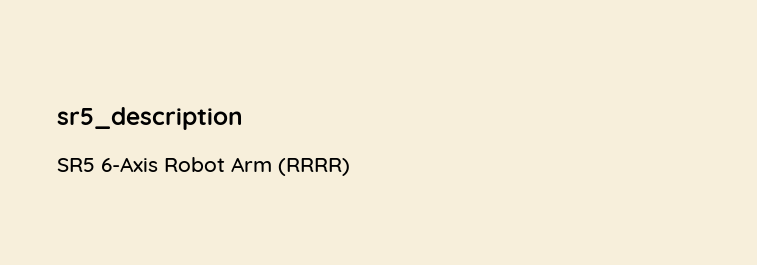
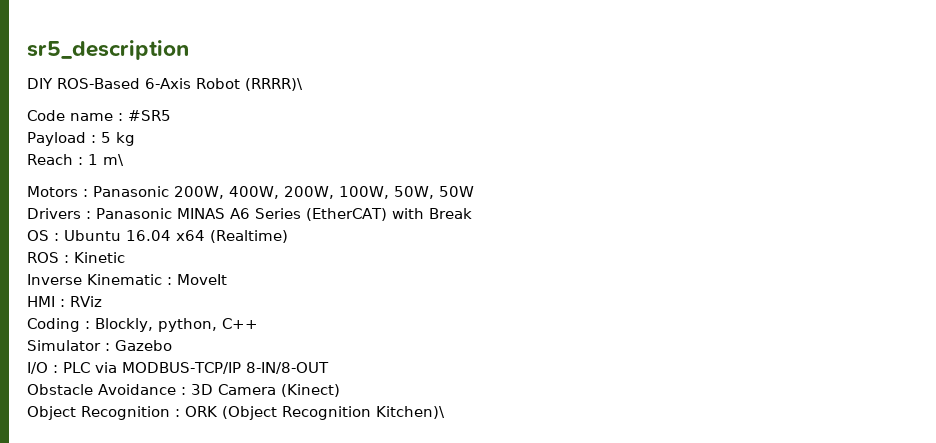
[57,157,350,176] SR5 6-Axis Robot Arm (RRRR) -> [27,78,303,91] [27,110,171,121] [27,132,135,146] [27,154,124,166] [27,186,474,199] [27,208,472,221] [27,230,288,243] [27,252,125,263] [27,274,227,285] [27,296,102,307] [27,318,258,332] [27,340,172,351] [27,362,329,374] [27,384,340,397] [27,406,445,420] DIY ROS-Based 6-Axis Robot (RRRR)\ // Code name : #SR5 // Payload : 5 kg // Reach : 1 m\ // Motors : Panasonic 200W, 400W, 200W, 100W, 50W, 50W // Drivers : Panasonic MINAS A6 Series (EtherCAT) with Break // OS : Ubuntu 16.04 x64 (Realtime) // ROS : Kinetic // Inverse Kinematic : MoveIt // HMI : RViz // Coding : Blockly, python, C++ // Simulator : Gazebo // I/O : PLC via MODBUS-TCP/IP 8-IN/8-OUT // Obstacle Avoidance : 3D Camera (Kinect) // Object Recognition : ORK (Object Recognition Kitchen)\

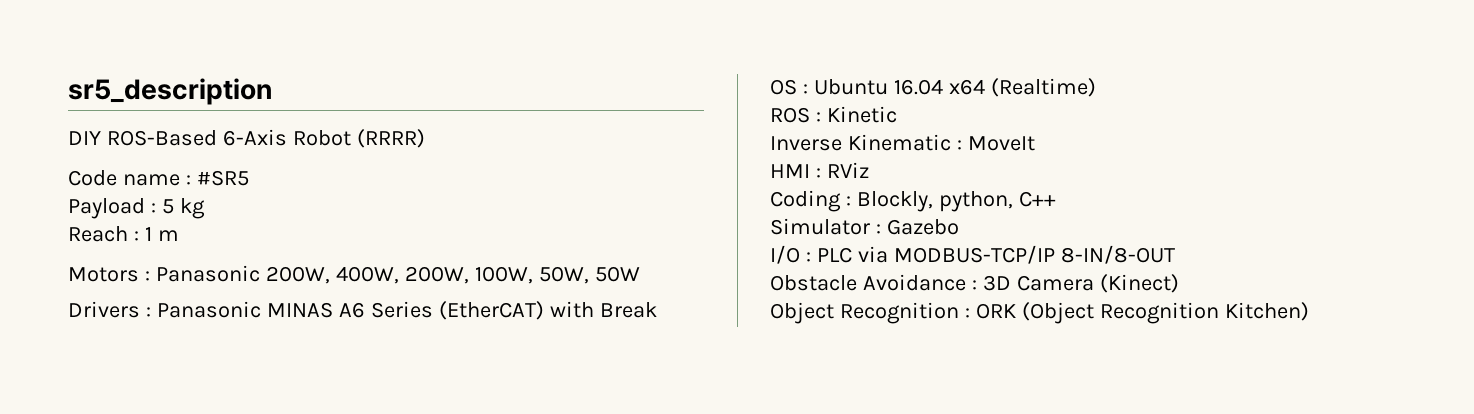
[245,78,303,91] (RRRR)\ -> [356,129,425,148] (RRRR)
[103,154,124,166] m\ -> [157,230,179,241] m
[376,406,445,419] Kitchen)\ -> [1224,302,1309,321] Kitchen)

